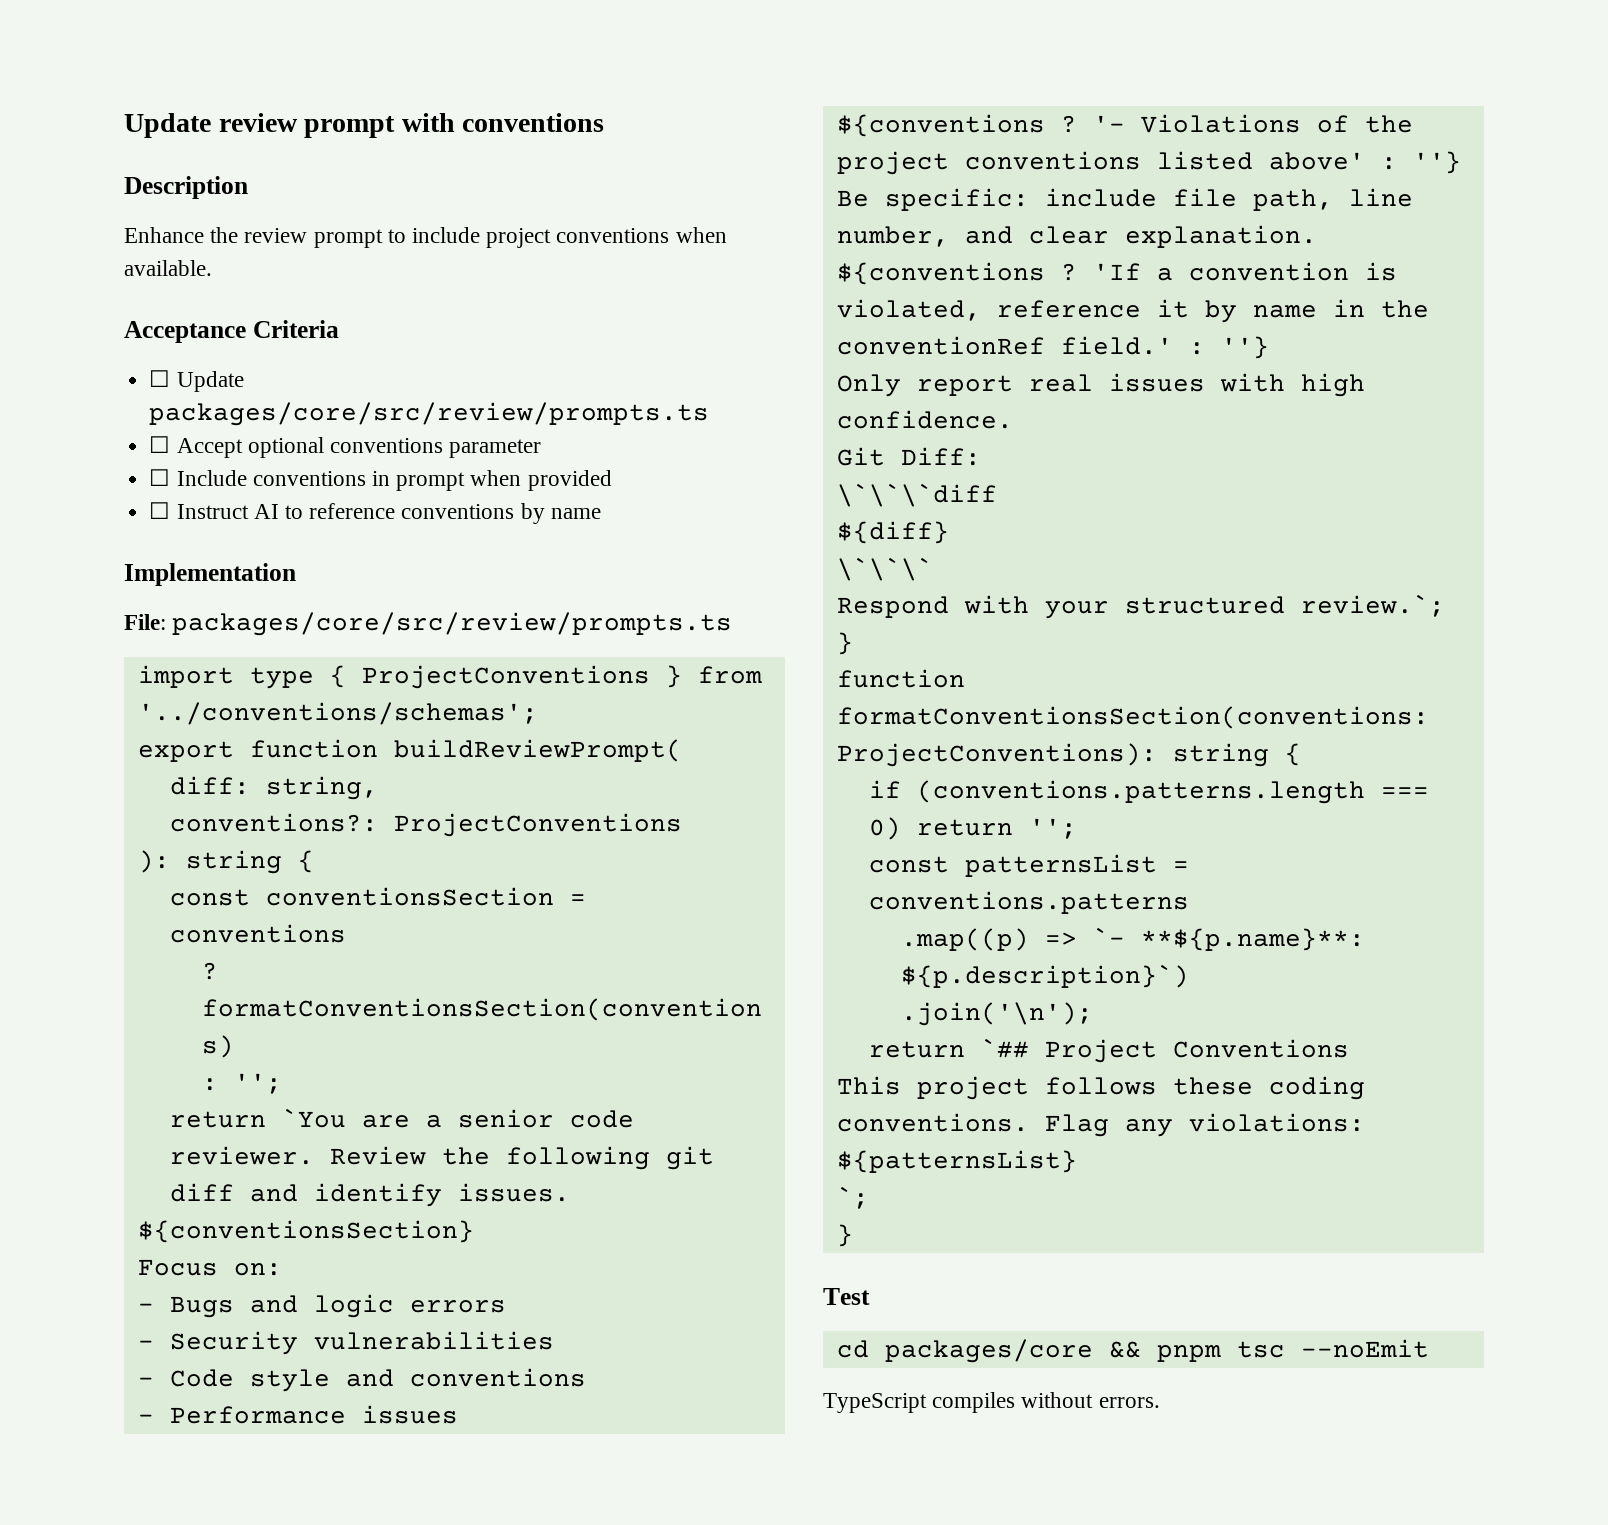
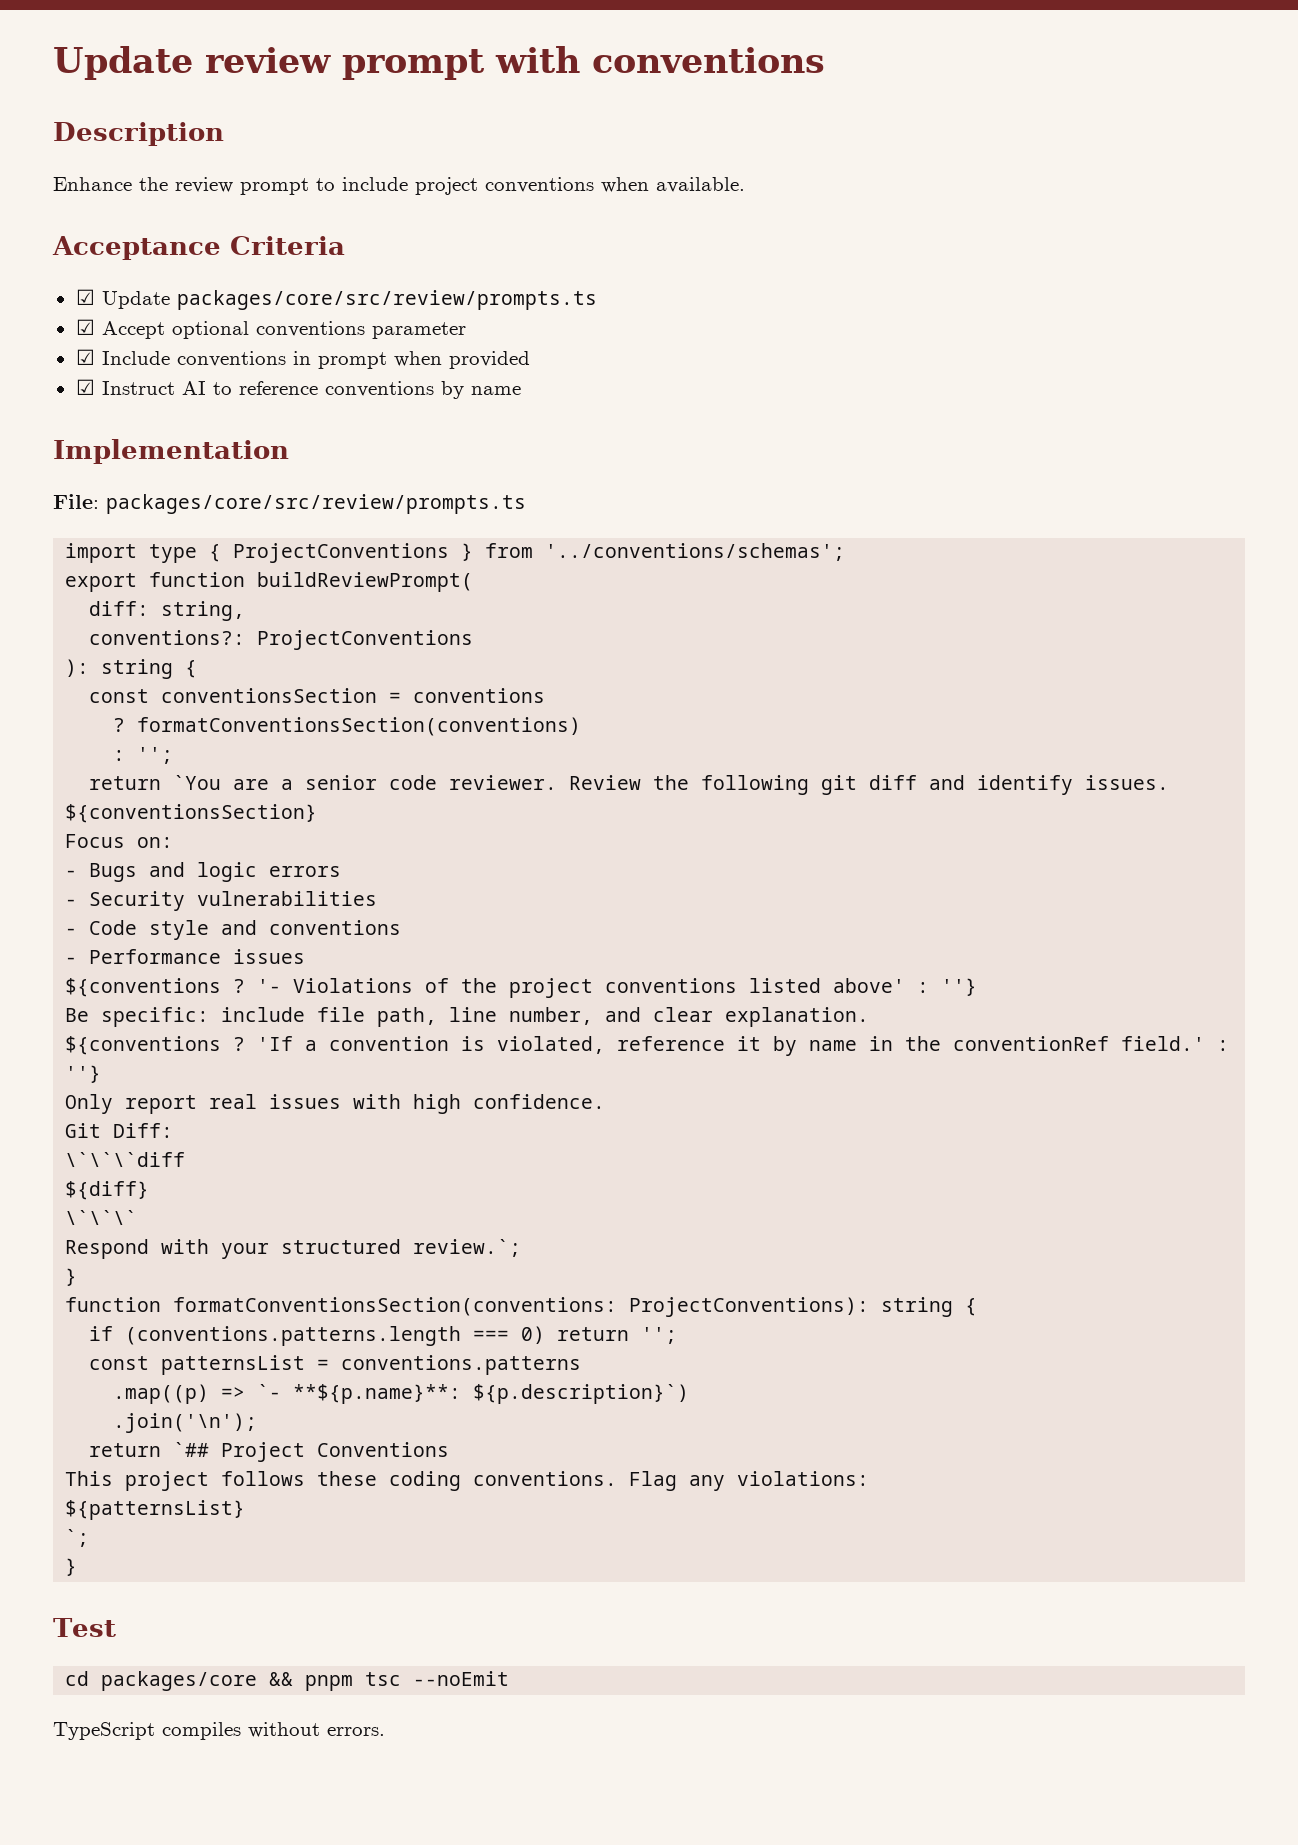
[149,370,171,387] ☐ -> [75,289,95,305] ☑
[149,436,171,453] ☐ -> [75,319,95,335] ☑
[149,469,171,486] ☐ -> [75,349,95,365] ☑
[149,502,171,519] ☐ -> [75,379,95,395] ☑

